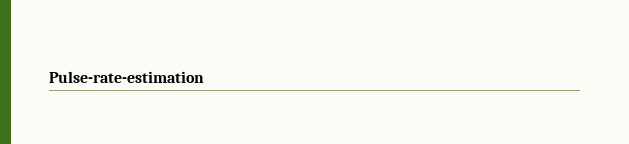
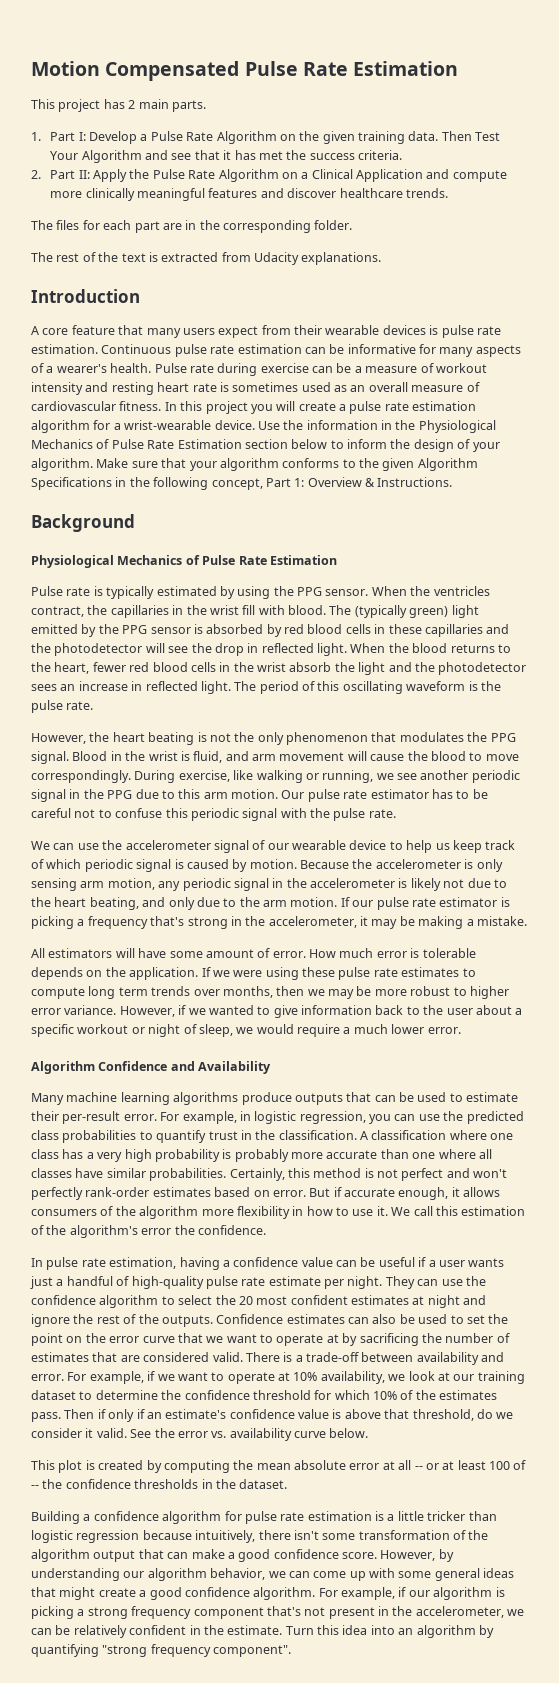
[49,71,204,83] Pulse-rate-estimation -> [31,61,459,81] [31,99,206,112] [31,131,501,144] [50,150,403,163] [31,169,507,182] [50,188,448,201] [31,220,353,233] [31,252,382,265] [31,289,140,303] [31,325,501,338] [31,344,521,357] [31,363,487,376] [31,382,480,395] [31,401,477,414] [31,420,496,433] [31,439,500,452] [31,458,478,471] [31,477,453,490] [31,514,135,532] [31,555,337,568] [31,586,490,599] [31,605,479,618] [31,624,510,637] [31,643,511,656] [31,662,527,675] [31,681,501,694] [31,700,94,713] [31,732,516,745] [31,751,519,764] [31,770,520,783] [31,789,488,802] [31,808,396,821] [31,840,516,853] [31,859,503,872] [31,878,507,891] [31,897,510,910] [31,916,527,929] [31,948,476,958] [31,967,476,980] [31,986,509,999] [31,1005,523,1018] [31,1024,461,1037] [31,1061,272,1074] [31,1092,519,1105] [31,1111,524,1124] [31,1130,514,1143] [31,1149,492,1162] [31,1168,508,1181] [31,1187,501,1200] [31,1206,526,1219] [31,1225,266,1238] [31,1257,505,1270] [30,1276,486,1289] [31,1295,487,1308] [31,1314,509,1327] [31,1333,510,1346] [31,1352,505,1365] [31,1371,525,1384] [31,1390,498,1400] [31,1409,514,1422] [31,1428,369,1441] [31,1460,527,1473] [31,1479,288,1489] [31,1511,497,1524] [31,1530,489,1543] [31,1549,454,1562] [31,1568,515,1581] [31,1587,505,1600] [31,1606,525,1619] [31,1625,494,1638] [31,1644,292,1657] Motion Compensated Pulse Rate Estimation // This project has 2 main parts. // 1. Part I: Develop a Pulse Rate Algorithm on the given training data. Then Test Your Algorithm and see that it has met the success criteria. // 2. Part II: Apply the Pulse Rate Algorithm on a Clinical Application and compute more clinically meaningful features and discover healthcare trends. // The files for each part are in the corresponding folder. // The rest of the text is extracted from Udacity explanations. // Introduction // A core feature that many users expect from their wearable devices is pulse rate estimation. Continuous pulse rate estimation can be informative for many aspects of a wearer's health. Pulse rate during exercise can be a measure of workout intensity and resting heart rate is sometimes used as an overall measure of cardiovascular fitness. In this project you will create a pulse rate estimation algorithm for a wrist-wearable device. Use the information in the Physiological Mechanics of Pulse Rate Estimation section below to inform the design of your algorithm. Make sure that your algorithm conforms to the given Algorithm Specifications in the following concept, Part 1: Overview & Instructions. // Background // Physiological Mechanics of Pulse Rate Estimation // Pulse rate is typically estimated by using the PPG sensor. When the ventricles contract, the capillaries in the wrist fill with blood. The (typically green) light emitted by the PPG sensor is absorbed by red blood cells in these capillaries and the photodetector will see the drop in reflected light. When the blood returns to the heart, fewer red blood cells in the wrist absorb the light and the photodetector sees an increase in reflected light. The period of this oscillating waveform is the pulse rate. // However, the heart beating is not the only phenomenon that modulates the PPG signal. Blood in the wrist is fluid, and arm movement will cause the blood to move correspondingly. During exercise, like walking or running, we see another periodic signal in the PPG due to this arm motion. Our pulse rate estimator has to be careful not to confuse this periodic signal with the pulse rate. // We can use the accelerometer signal of our wearable device to help us keep track of which periodic signal is caused by motion. Because the accelerometer is only sensing arm motion, any periodic signal in the accelerometer is likely not due to the heart beating, and only due to the arm motion. If our pulse rate estimator is picking a frequency that's strong in the accelerometer, it may be making a mistake. // All estimators will have some amount of error. How much error is tolerable depends on the application. If we were using these pulse rate estimates to compute long term trends over months, then we may be more robust to higher error variance. However, if we wanted to give information back to the user about a specific workout or night of sleep, we would require a much lower error. // Algorithm Confidence and Availability // Many machine learning algorithms produce outputs that can be used to estimate their per-result error. For example, in logistic regression, you can use the predicted class probabilities to quantify trust in the classification. A classification where one class has a very high probability is probably more accurate than one where all classes have similar probabilities. Certainly, this method is not perfect and won't perfectly rank-order estimates based on error. But if accurate enough, it allows consumers of the algorithm more flexibility in how to use it. We call this estimation of the algorithm's error the confidence. // In pulse rate estimation, having a confidence value can be useful if a user wants just a handful of high-quality pulse rate estimate per night. They can use the confidence algorithm to select the 20 most confident estimates at night and ignore the rest of the outputs. Confidence estimates can also be used to set the point on the error curve that we want to operate at by sacrificing the number of estimates that are considered valid. There is a trade-off between availability and error. For example, if we want to operate at 10% availability, we look at our training dataset to determine the confidence threshold for which 10% of the estimates pass. Then if only if an estimate's confidence value is above that threshold, do we consider it valid. See the error vs. availability curve below. // This plot is created by computing the mean absolute error at all -- or at least 100 of -- the confidence thresholds in the dataset. // Building a confidence algorithm for pulse rate estimation is a little tricker than logistic regression because intuitively, there isn't some transformation of the algorithm output that can make a good confidence score. However, by understanding our algorithm behavior, we can come up with some general ideas that might create a good confidence algorithm. For example, if our algorithm is picking a strong frequency component that's not present in the accelerometer, we can be relatively confident in the estimate. Turn this idea into an algorithm by quantifying "strong frequency component".

